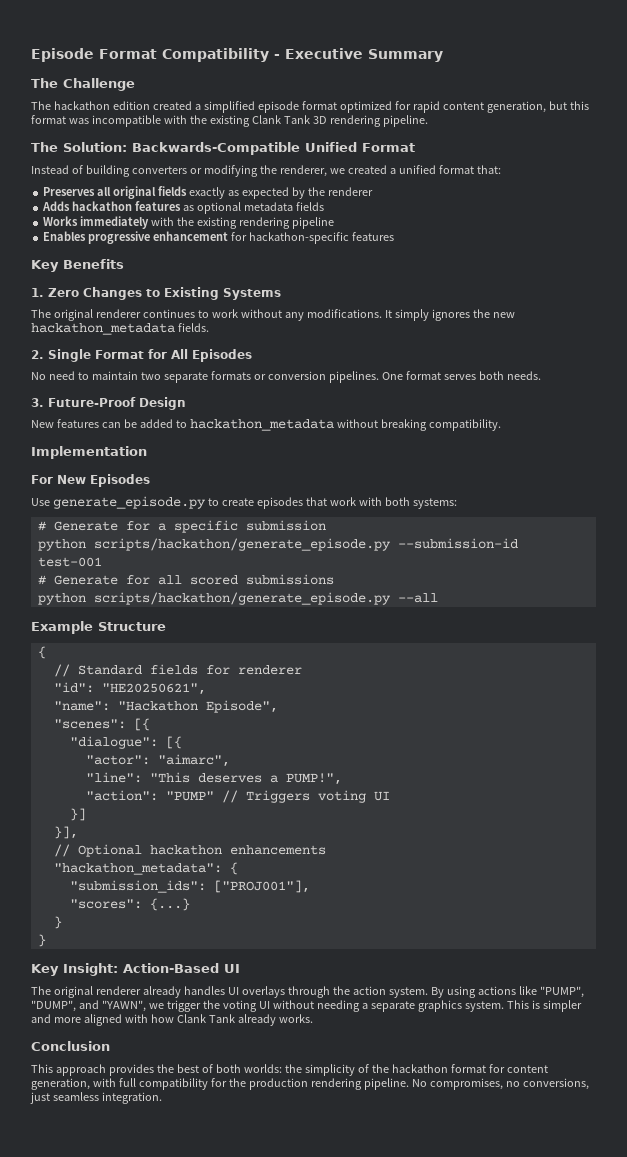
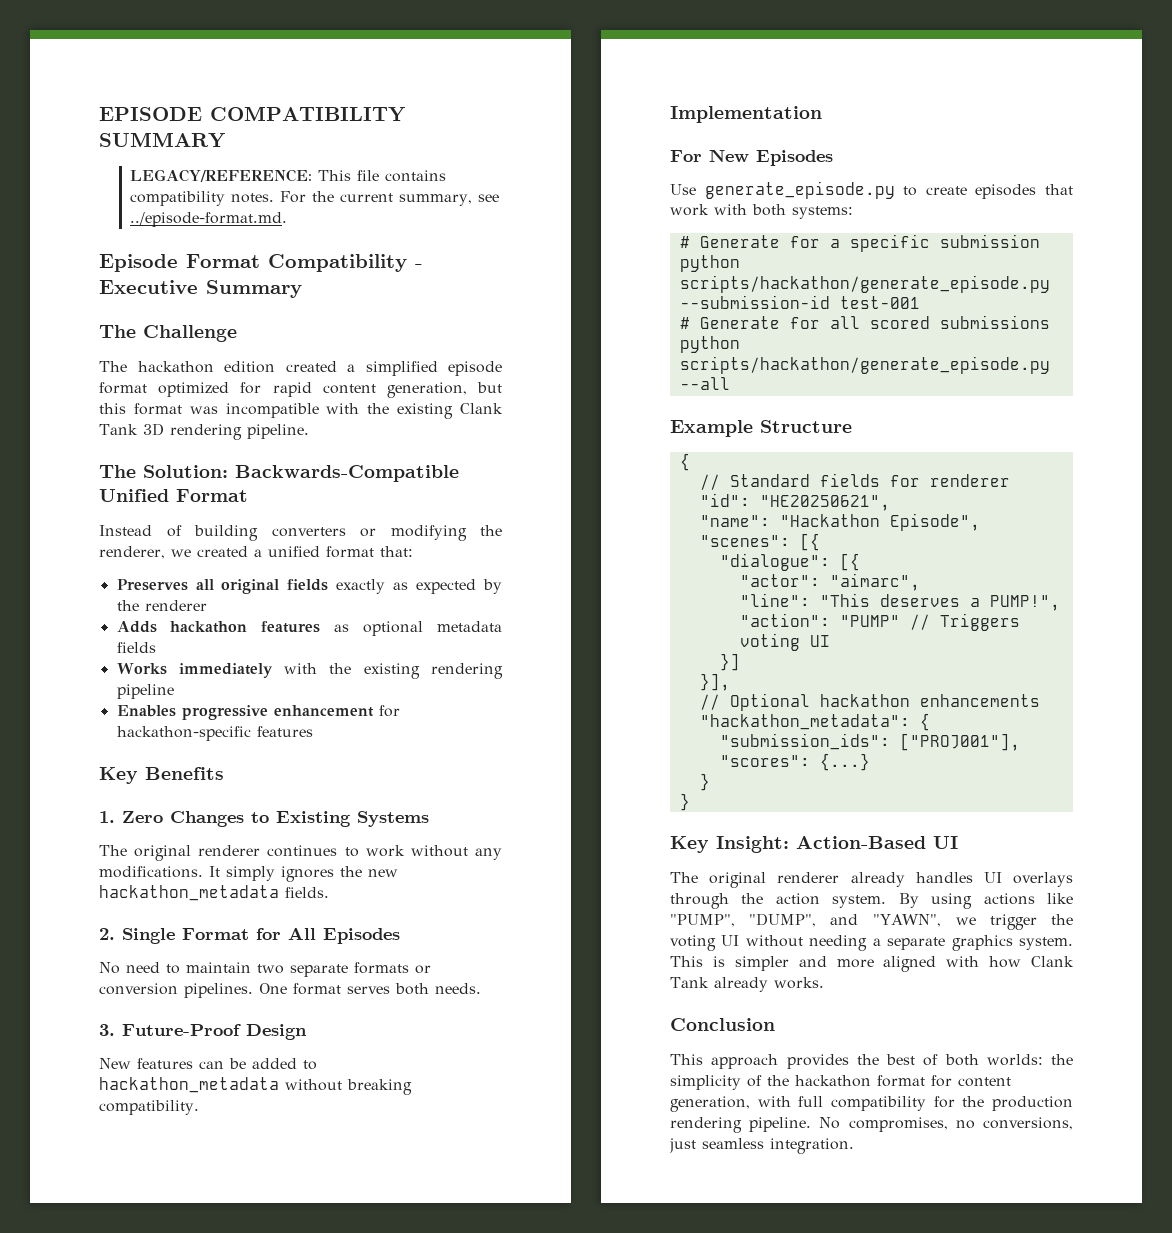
(31, 55) none -> [99,106,405,122] [99,132,225,148] [130,169,447,182] [130,191,500,206] [130,212,288,227] EPISODE COMPATIBILITY SUMMARY // LEGACY/REFERENCE: This file contains compatibility notes. For the current summary, see ../episode-format.md. //

